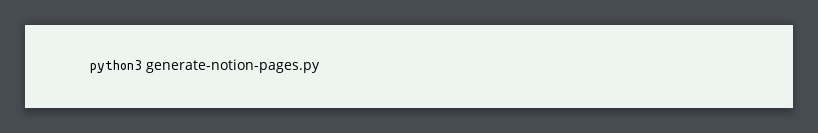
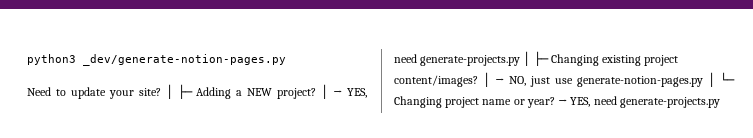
[146,59,320,73] generate-notion-pages.py -> [83,54,286,66] [27,84,367,99] [394,51,679,66] [394,72,735,87] [394,96,720,108] _dev/generate-notion-pages.py // Need to update your site? │ ├─ Adding a NEW project? │ → YES, need generate-projects.py │ ├─ Changing existing project content/images? │ → NO, just use generate-notion-pages.py │ └─ Changing project name or year? → YES, need generate-projects.py

